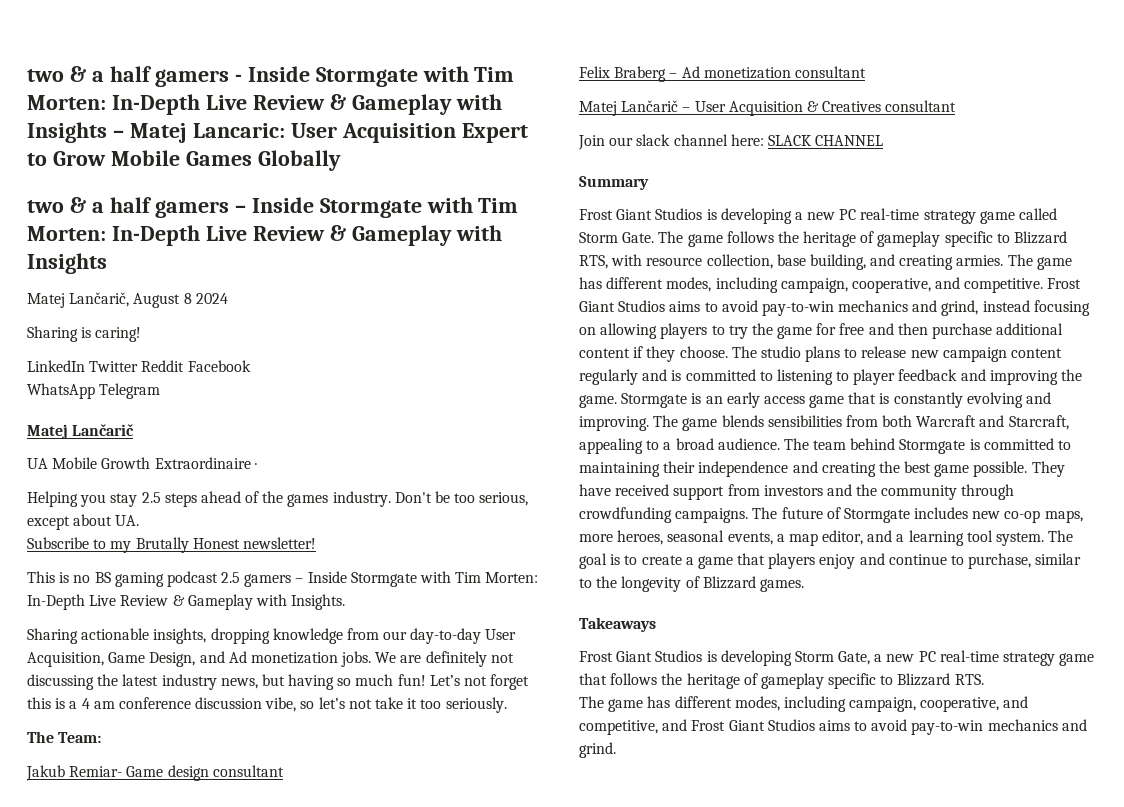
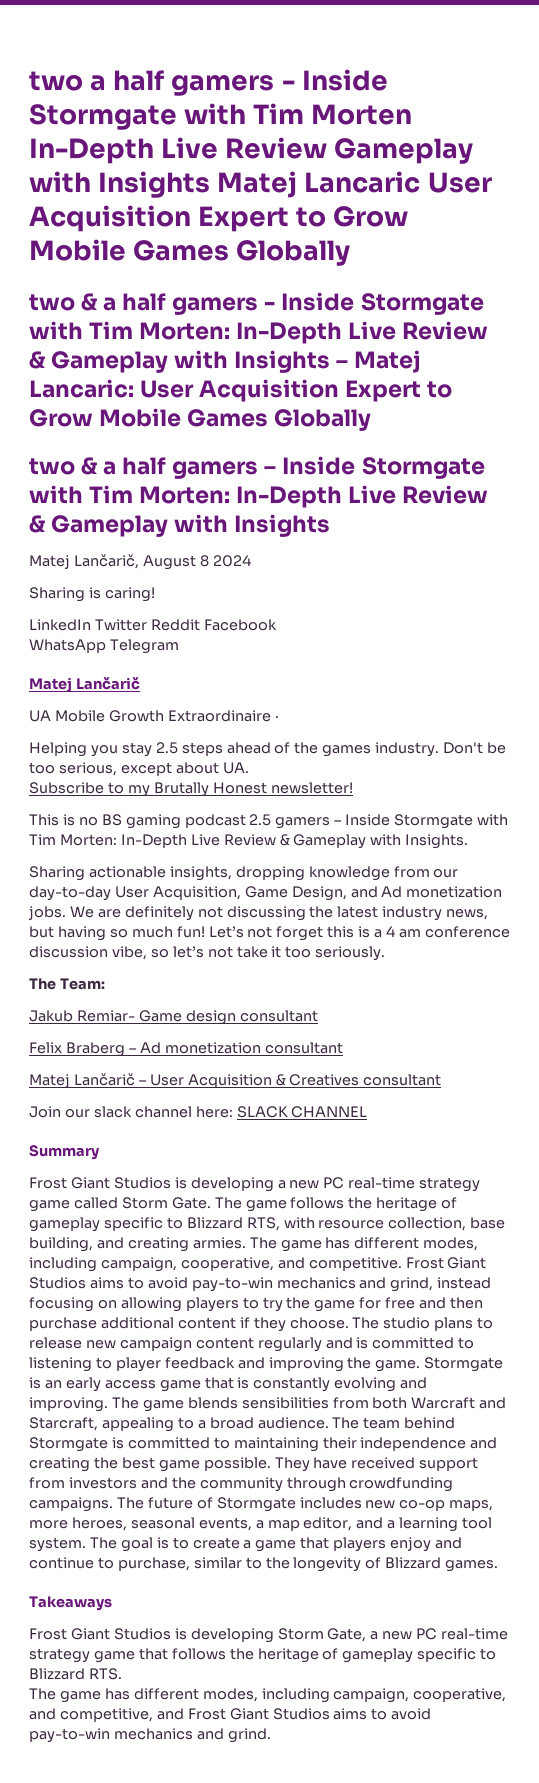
[27,69,64,82] two -> [29,69,388,96] [29,103,413,130] [29,137,474,164] [29,171,492,198] [29,205,409,232] [29,239,351,266] [29,294,75,311] two a half gamers - Inside Stormgate with Tim Morten In-Depth Live Review Gameplay with Insights Matej Lancaric User Acquisition Expert to Grow Mobile Games Globally // two

